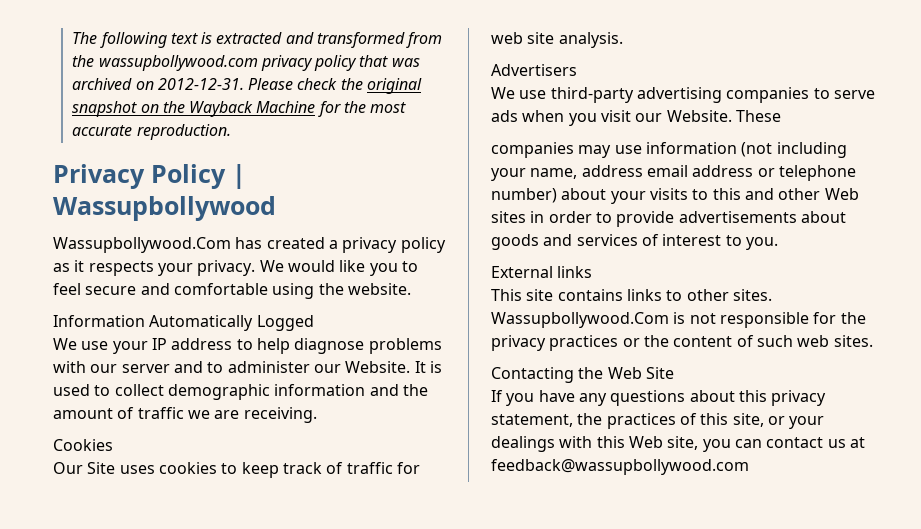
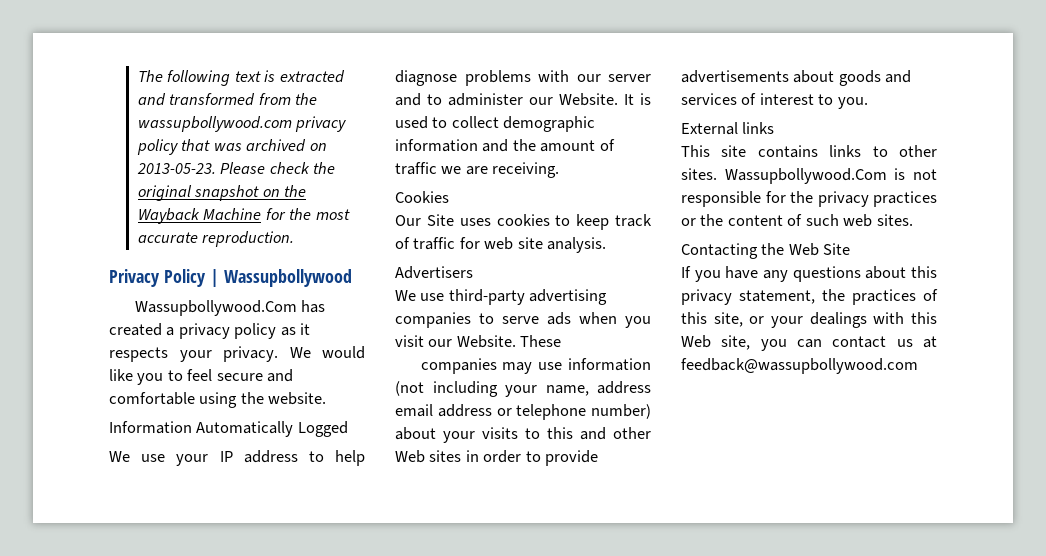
[157,78,244,90] 2012-12-31. -> [136,163,216,174] 2013-05-23.

